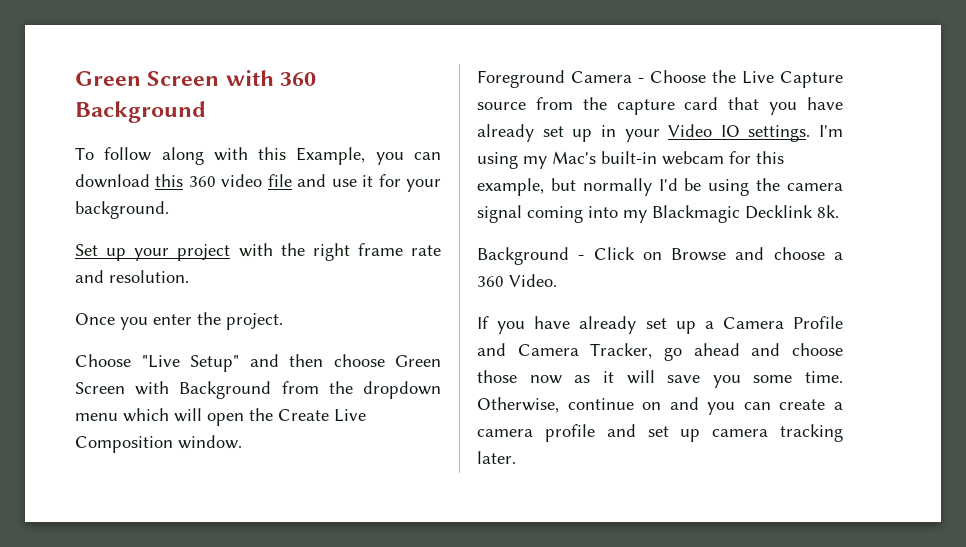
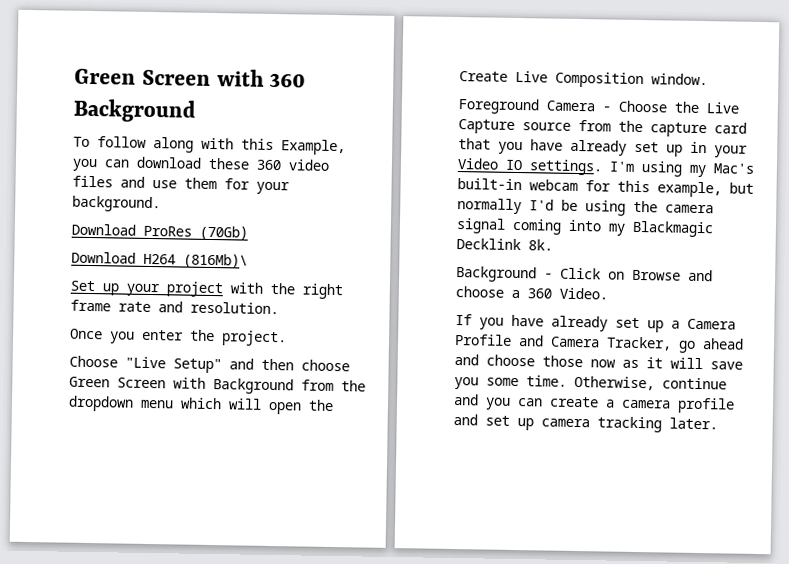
[155,174,184,187] this -> [208,157,250,170] these
[267,174,292,187] file -> [72,175,113,188] files
[362,175,374,187] it -> [184,177,217,190] them
(169, 210) none -> [71,223,248,241] [71,251,248,269] // Download ProRes (70Gb) // Download H264 (816Mb)\
[642,402,662,410] on -> (727, 383) none

